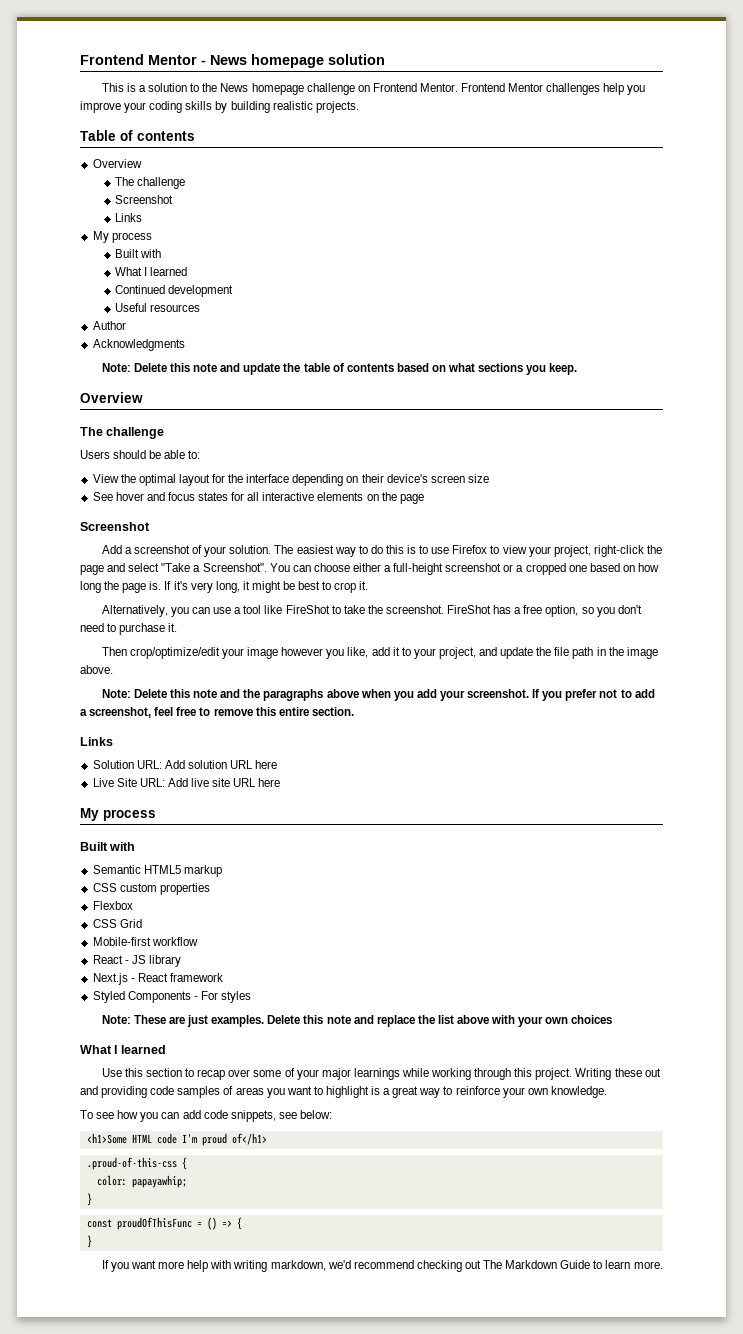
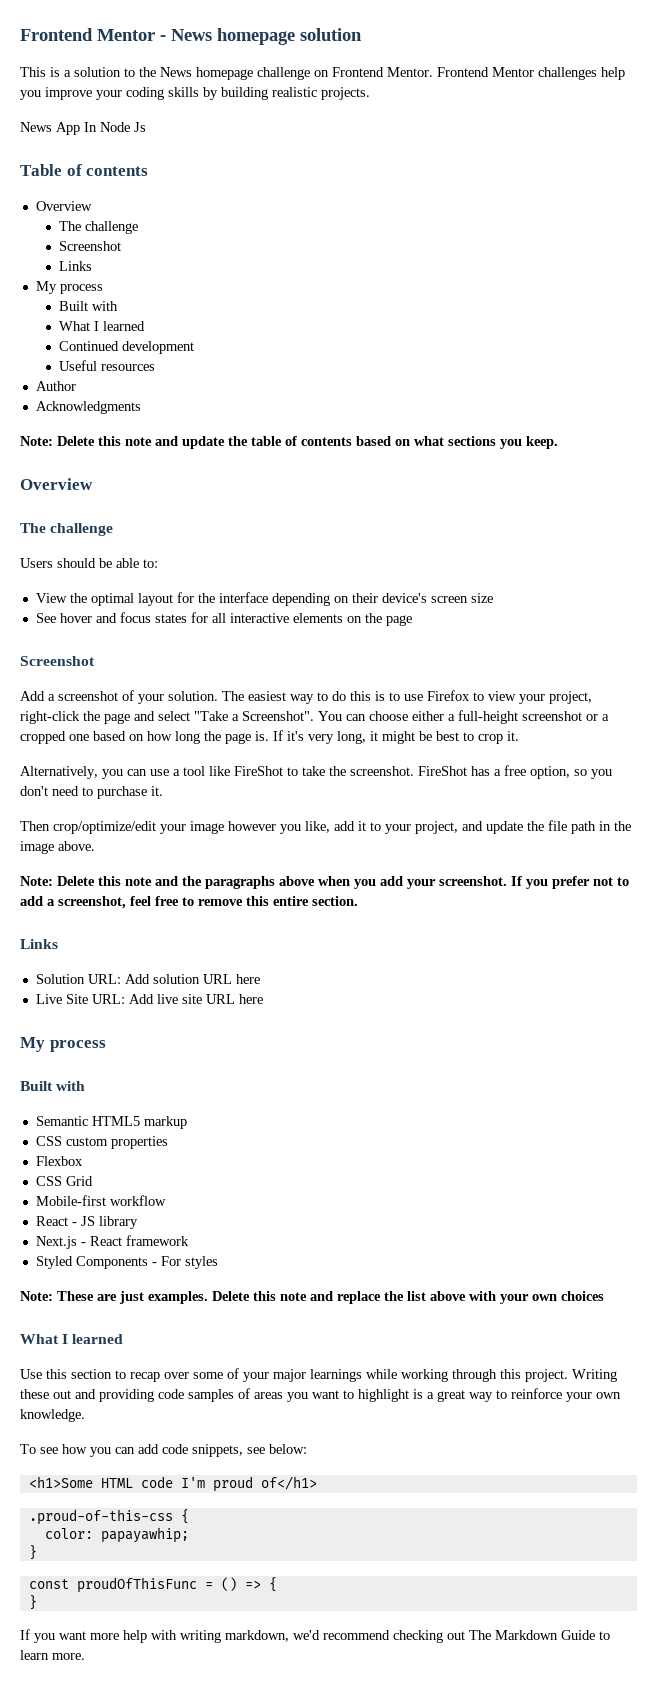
(359, 107) none -> [20,122,146,135] // News App In Node Js

